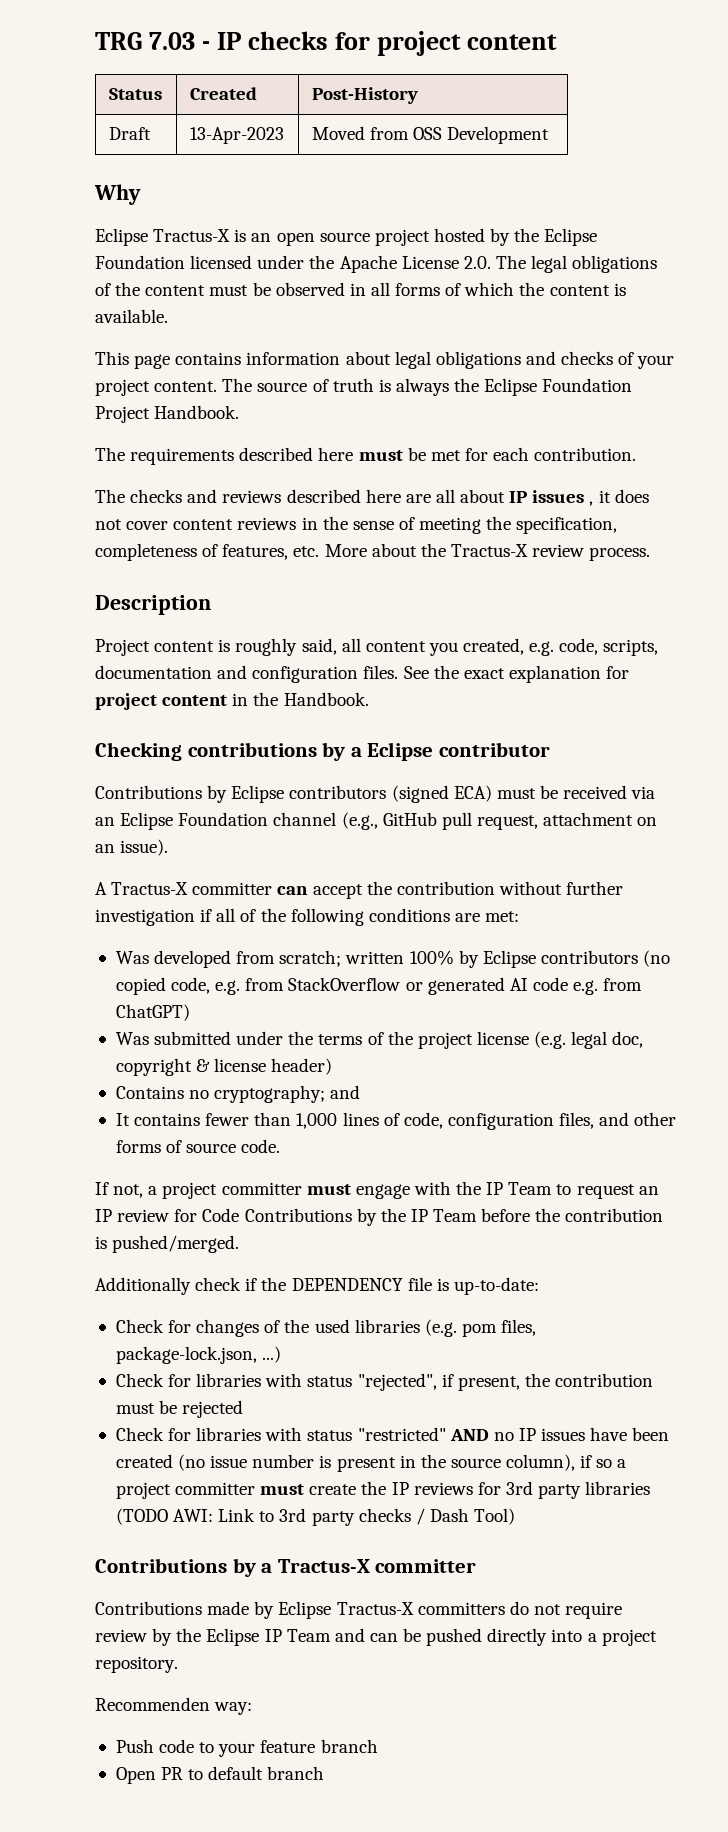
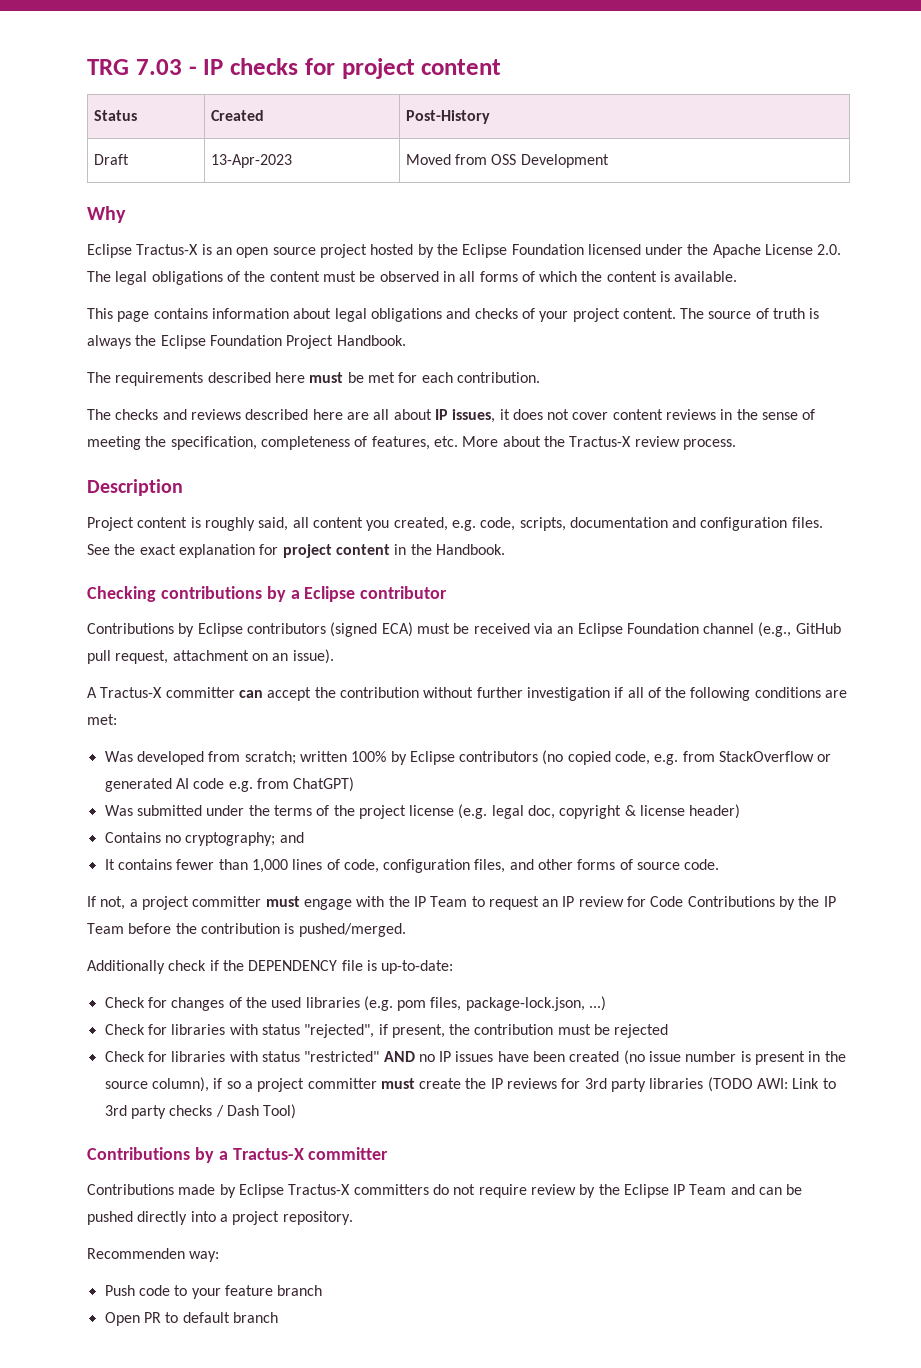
[532,490,594,506] issues , -> [452,409,496,423] issues,

